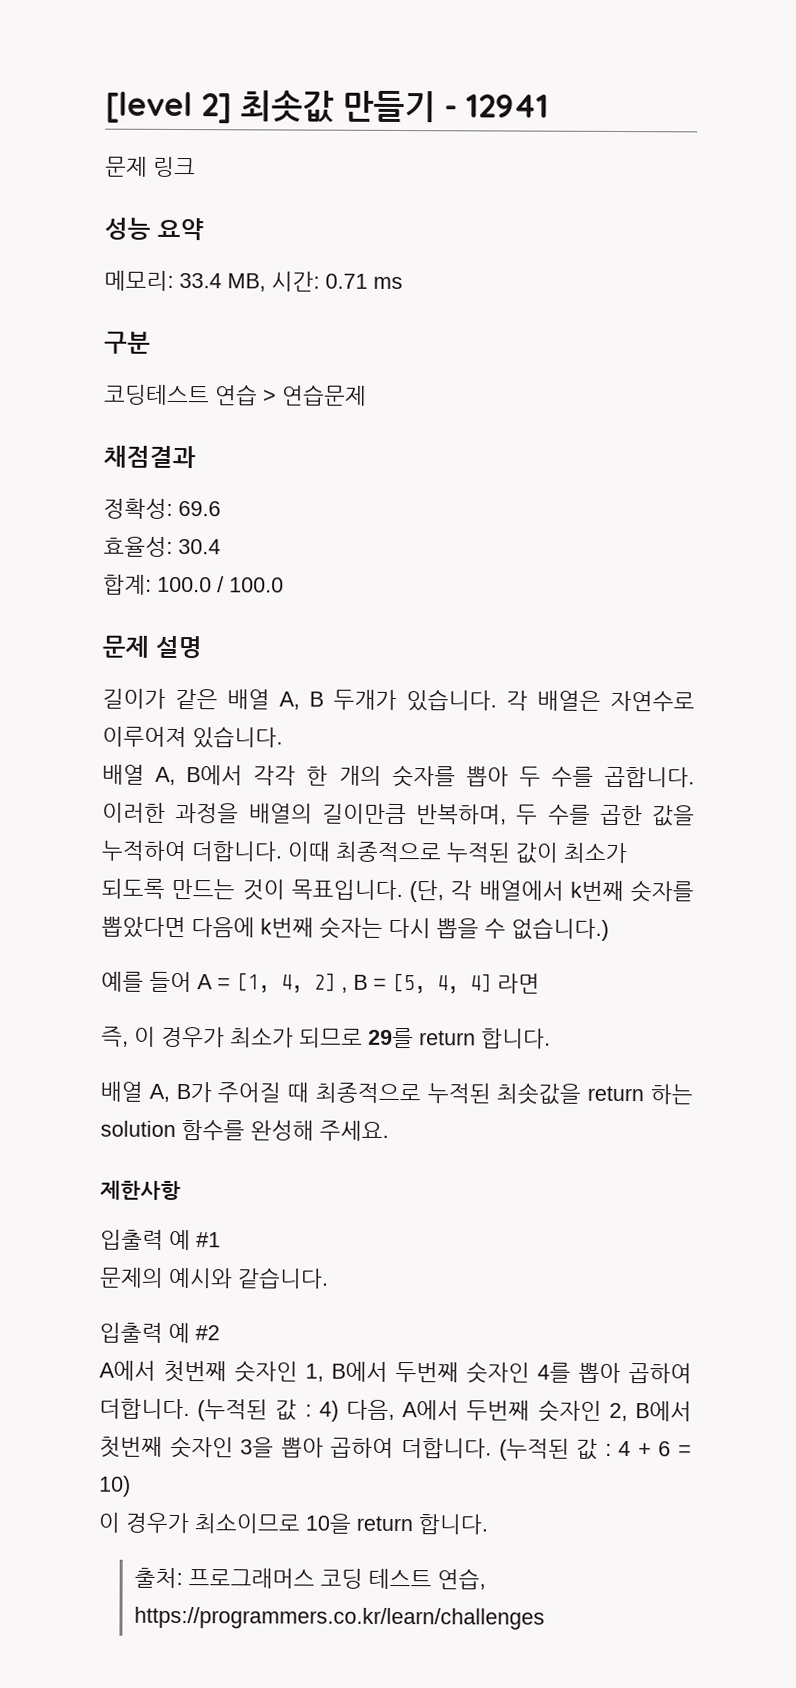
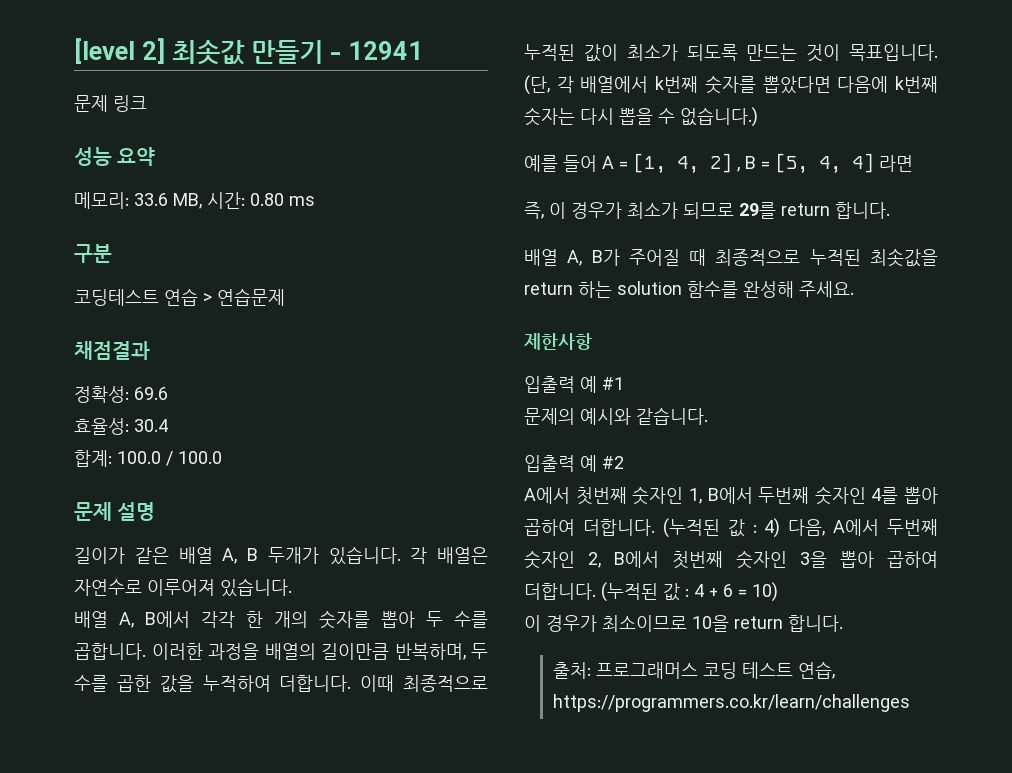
[179,273,222,289] 33.4 -> [134,193,168,206] 33.6
[325,273,368,289] 0.71 -> [250,193,284,206] 0.80

